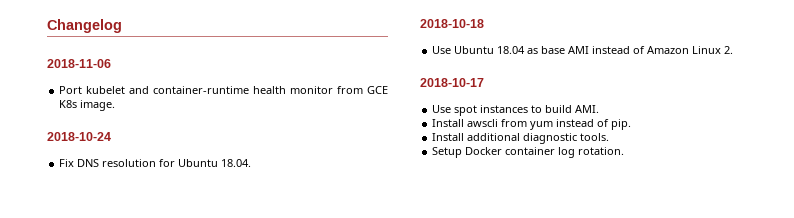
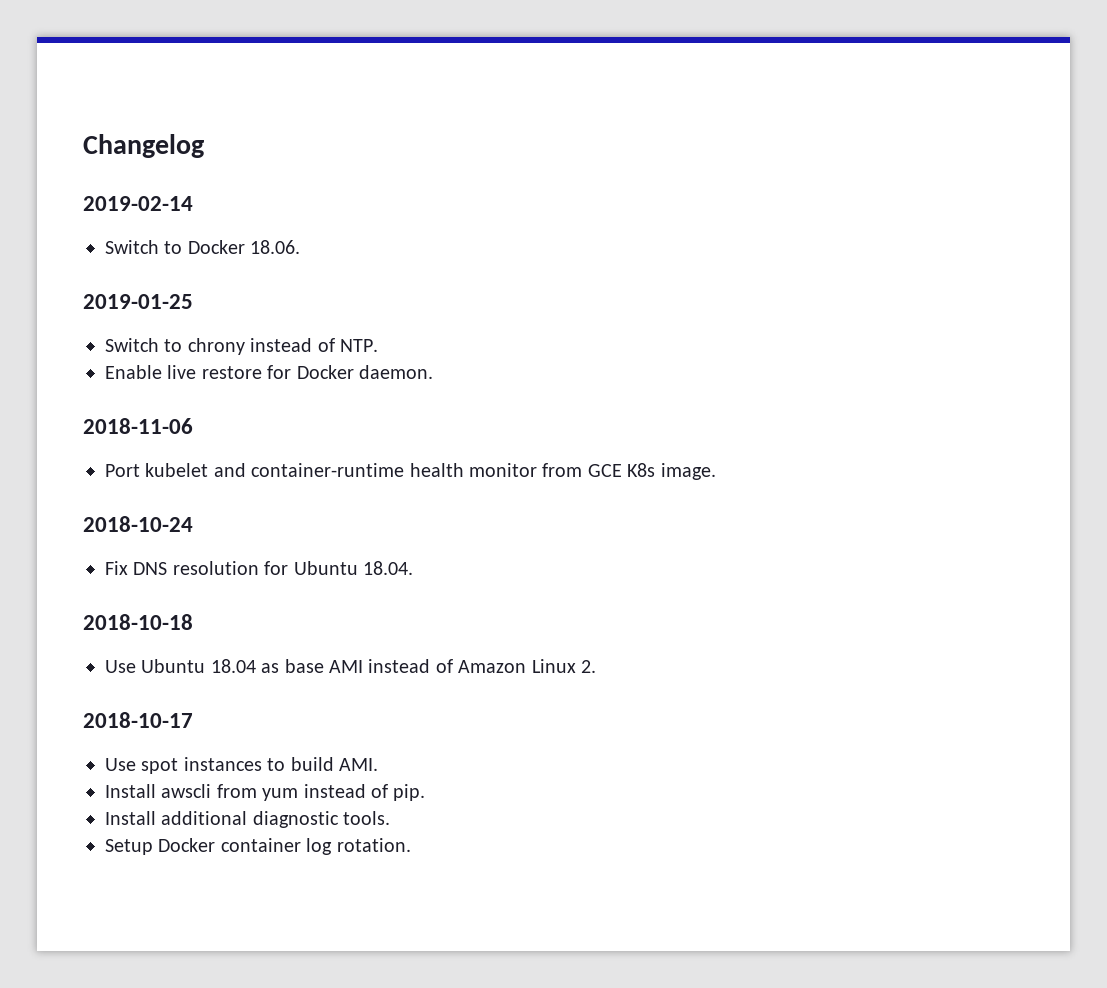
(122, 26) none -> [83,196,193,211] [105,240,301,254] [83,294,193,309] [105,338,378,355] [105,365,433,379] // 2019-02-14 // Switch to Docker 18.06. // 2019-01-25 // Switch to chrony instead of NTP. // Enable live restore for Docker daemon.

